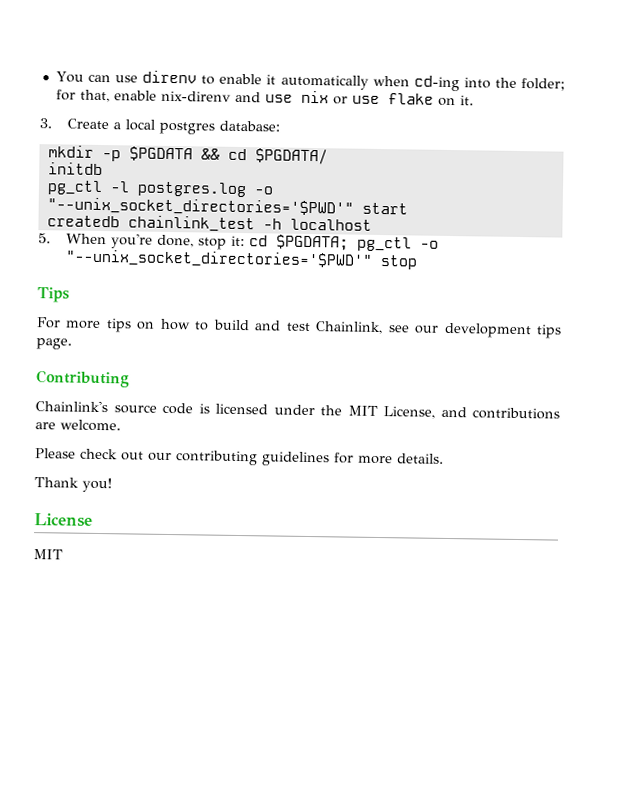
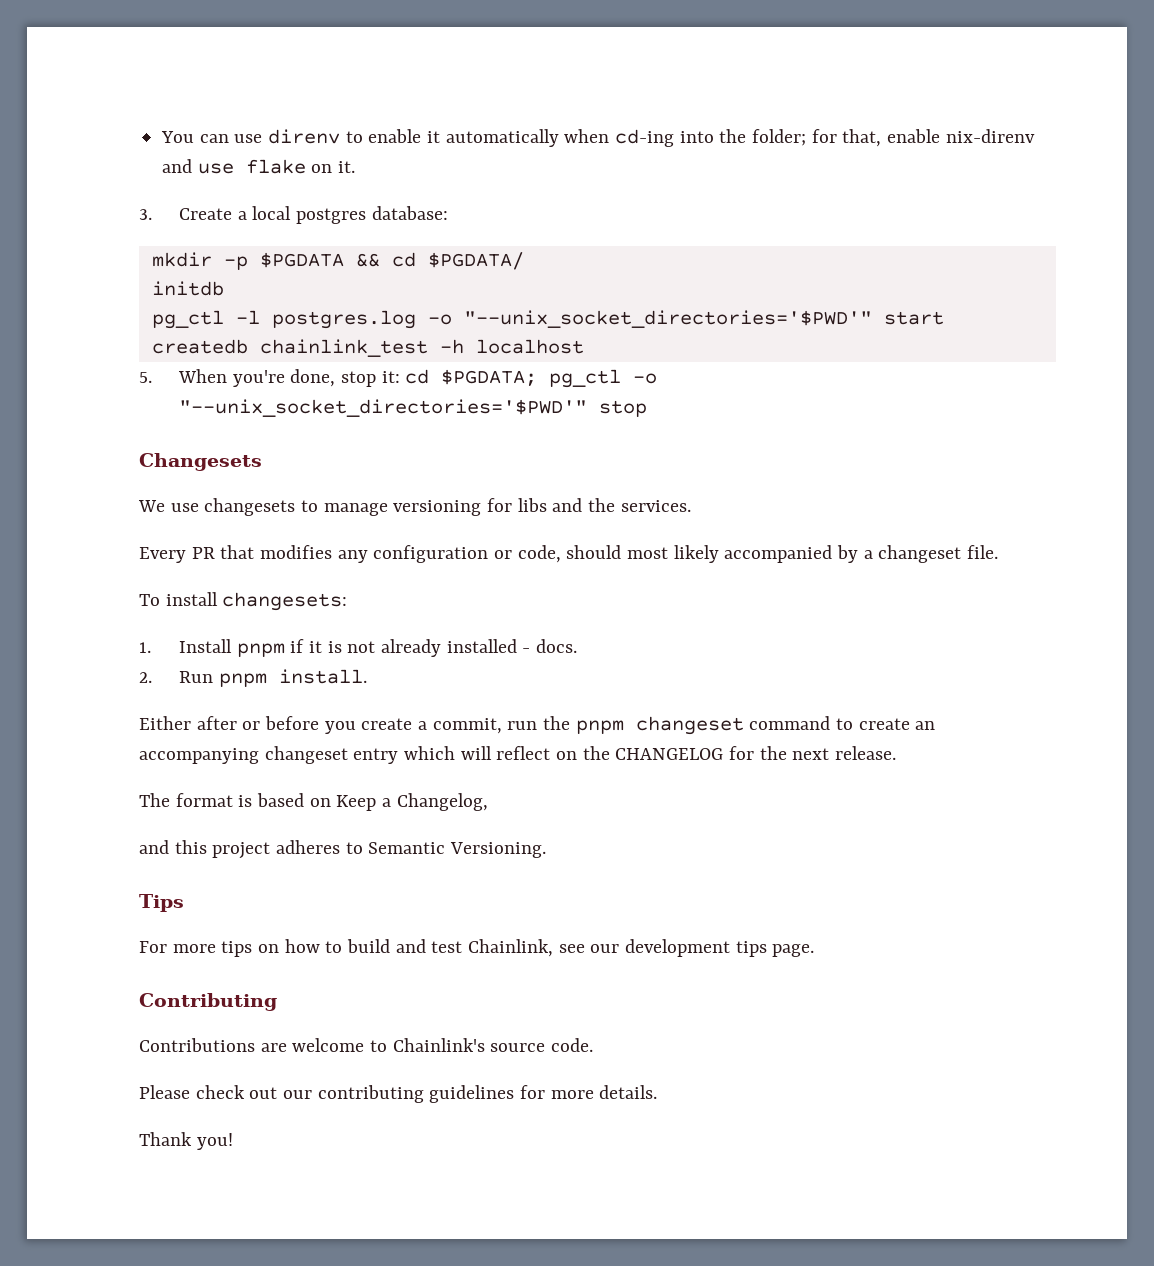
[300,90,380,105] nix or use -> (234, 168) none
(419, 262) none -> [139,453,262,471] [138,498,691,516] [139,545,999,563] [139,592,348,611] [139,639,577,657] [139,669,367,687] [139,716,936,735] [139,746,897,764] [139,793,488,811] [139,840,547,859] // Changesets // We use changesets to manage versioning for libs and the services. // Every PR that modifies any configuration or code, should most likely accompanied by a changeset file. // To install changesets: // 1. Install pnpm if it is not already installed - docs. // 2. Run pnpm install. // Either after or before you create a commit, run the pnpm changeset command to create an accompanying changeset entry which will reflect on the CHANGELOG for the next release. // The format is based on Keep a Changelog, // and this project adheres to Semantic Versioning.
[35,400,560,420] [35,419,121,432] Chainlink's source code is licensed under the MIT License, and contributions are welcome. -> [139,1038,594,1052] Contributions are welcome to Chainlink's source code.
[34,513,93,527] [33,549,63,560] // License // MIT -> (233, 1141) none

